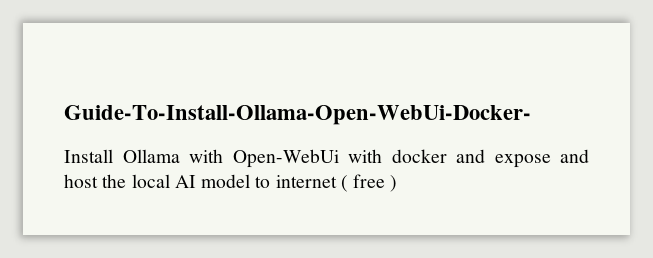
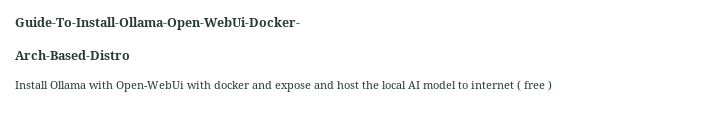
(531, 115) none -> [15,50,130,60] // Arch-Based-Distro

